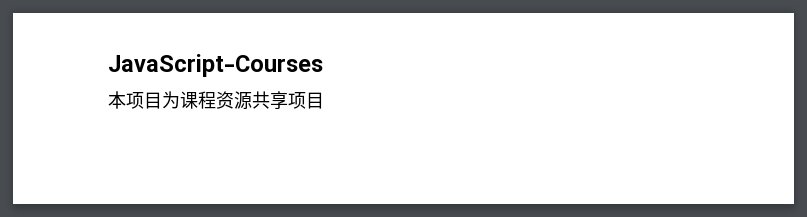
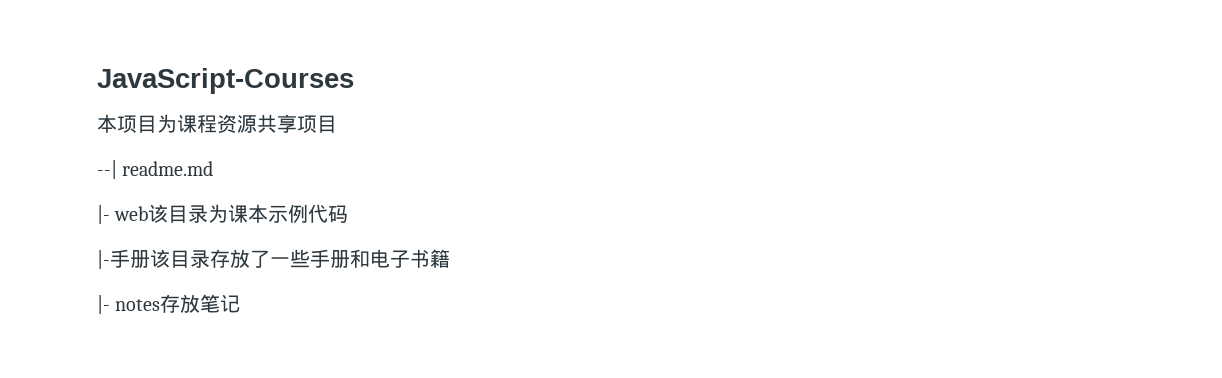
(324, 100) none -> [97,160,214,179] [97,204,349,224] [97,249,450,269] [97,294,241,314] // --| readme.md // |- web该目录为课本示例代码 // |-手册该目录存放了一些手册和电子书籍 // |- notes存放笔记

